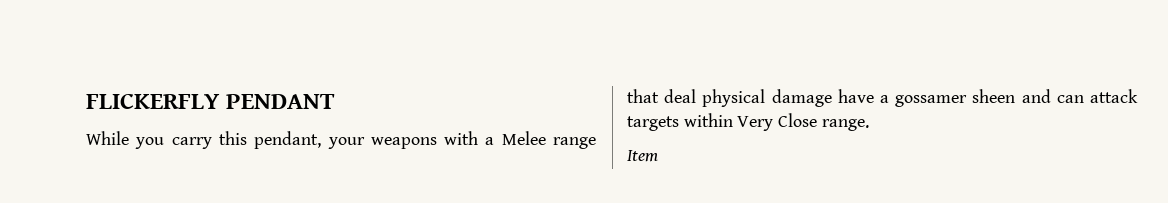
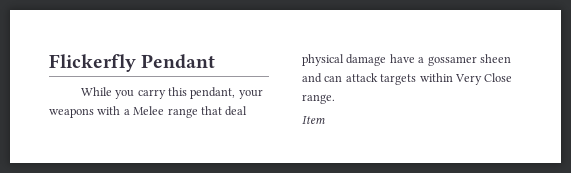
[86,93,335,109] FLICKERFLY PENDANT -> [49,54,216,72] Flickerfly Pendant

